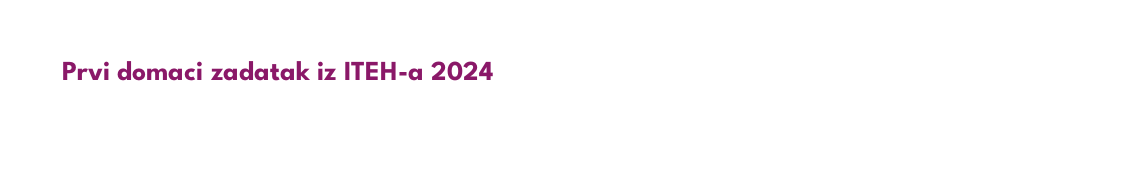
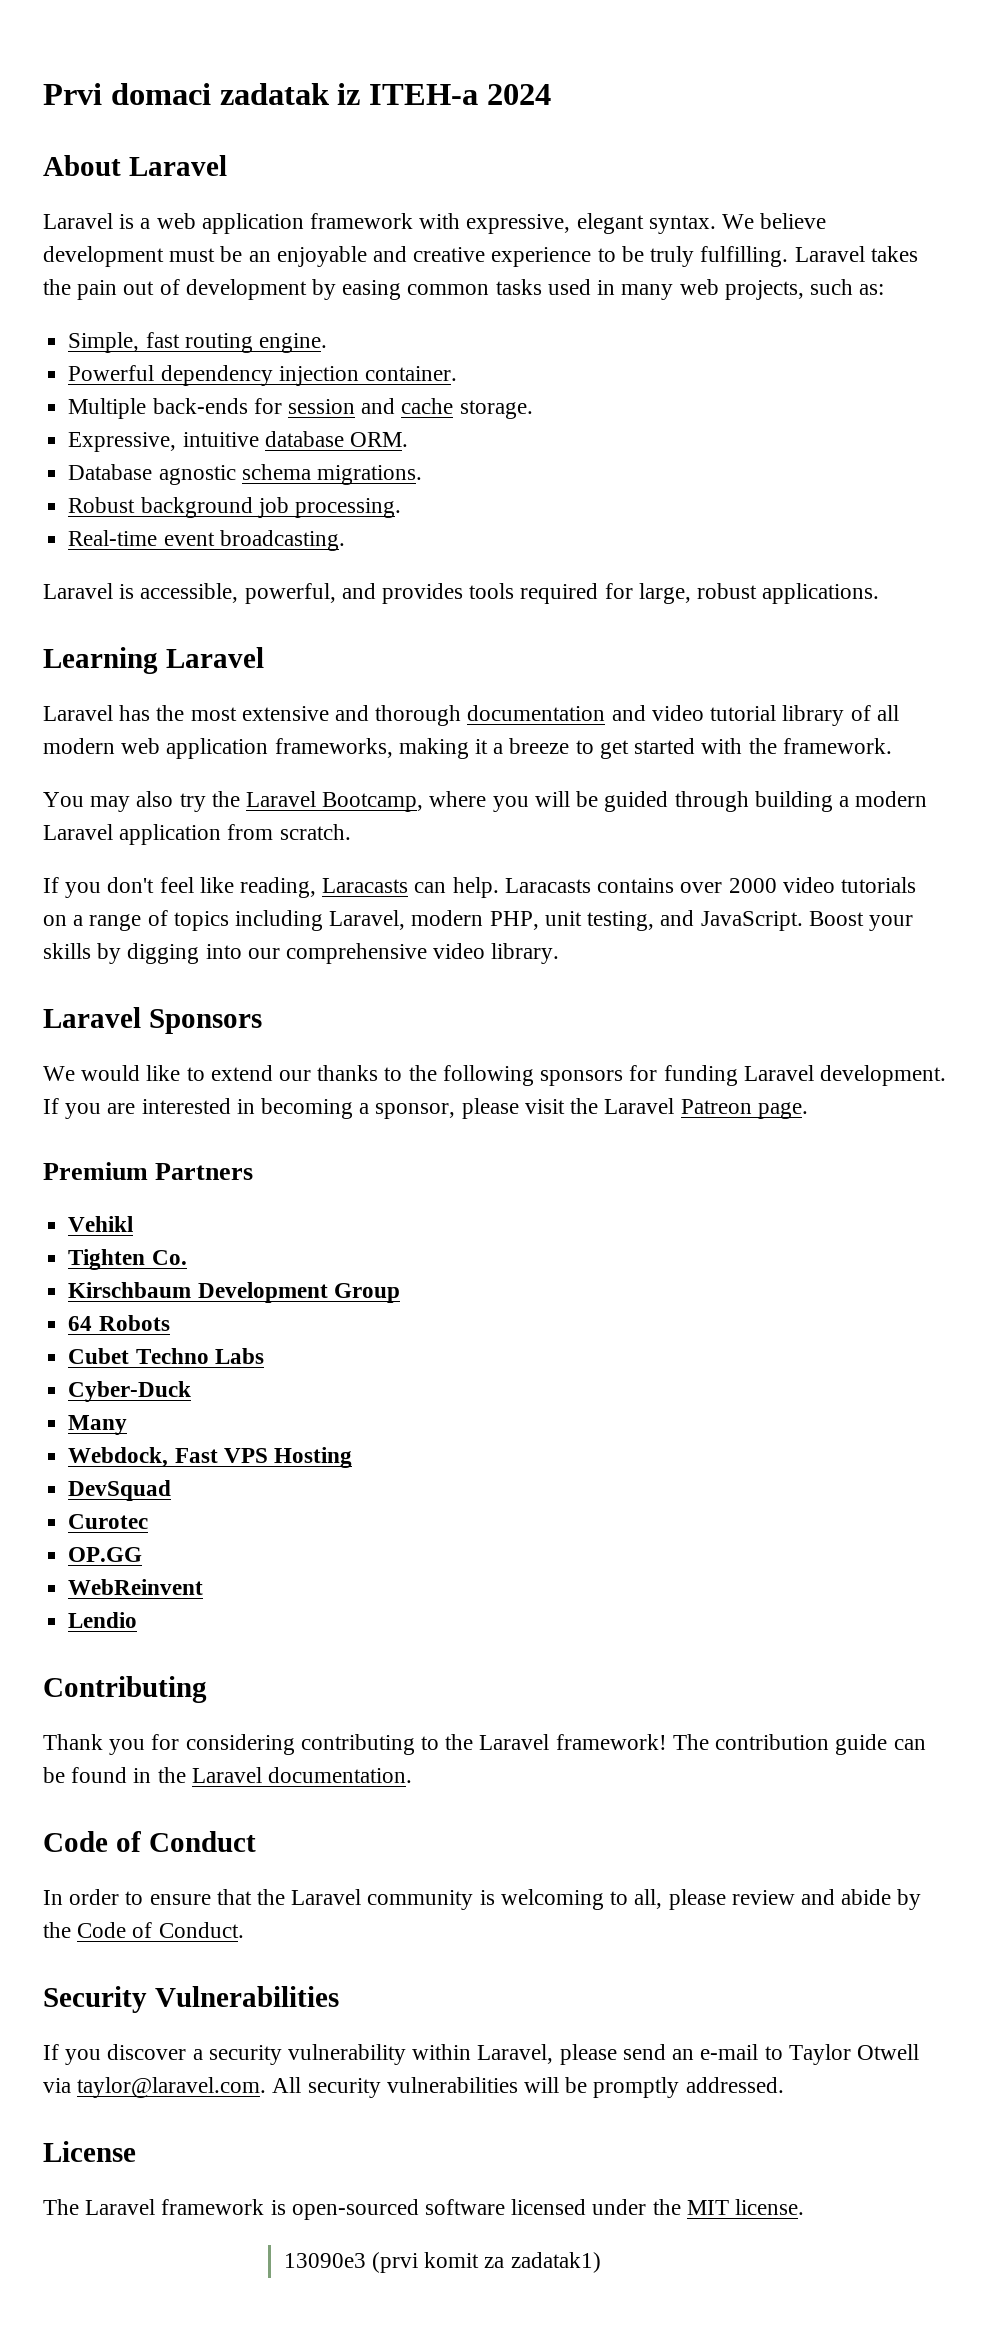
(494, 71) none -> [43,155,227,176] [43,213,827,234] [43,246,918,267] [43,279,885,300] [68,332,327,353] [68,365,457,386] [68,398,533,419] [68,431,408,452] [68,464,422,485] [68,497,401,518] [68,530,345,551] [43,583,880,604] [43,647,264,674] [43,705,899,726] [43,738,892,759] [43,791,928,812] [43,824,351,845] [43,877,916,898] [43,910,913,931] [43,943,560,964] [43,1007,262,1034] [43,1065,946,1086] [43,1098,808,1119] [43,1162,254,1180] [68,1216,134,1232] [68,1249,187,1270] [68,1282,400,1303] [68,1315,170,1331] [68,1348,264,1364] [68,1381,192,1402] [68,1415,128,1435] [68,1447,352,1468] [68,1480,172,1501] [68,1514,149,1529] [68,1547,143,1562] [68,1579,204,1595] [68,1612,138,1628] [43,1676,207,1703] [43,1734,926,1755] [43,1767,413,1783] [43,1831,256,1852] [43,1889,922,1910] [43,1922,244,1938] [43,1986,339,2013] [43,2044,919,2065] [43,2077,784,2098] [43,2141,136,2162] [43,2199,805,2220] [283,2252,601,2273] // About Laravel // Laravel is a web application framework with expressive, elegant syntax. We believe development must be an enjoyable and creative experience to be truly fulfilling. Laravel takes the pain out of development by easing common tasks used in many web projects, such as: // Simple, fast routing engine. // Powerful dependency injection container. // Multiple back-ends for session and cache storage. // Expressive, intuitive database ORM. // Database agnostic schema migrations. // Robust background job processing. // Real-time event broadcasting. // Laravel is accessible, powerful, and provides tools required for large, robust applications. // Learning Laravel // Laravel has the most extensive and thorough documentation and video tutorial library of all modern web application frameworks, making it a breeze to get started with the framework. // You may also try the Laravel Bootcamp, where you will be guided through building a modern Laravel application from scratch. // If you don't feel like reading, Laracasts can help. Laracasts contains over 2000 video tutorials on a range of topics including Laravel, modern PHP, unit testing, and JavaScript. Boost your skills by digging into our comprehensive video library. // Laravel Sponsors // We would like to extend our thanks to the following sponsors for funding Laravel development. If you are interested in becoming a sponsor, please visit the Laravel Patreon page. // Premium Partners // Vehikl // Tighten Co. // Kirschbaum Development Group // 64 Robots // Cubet Techno Labs // Cyber-Duck // Many // Webdock, Fast VPS Hosting // DevSquad // Curotec // OP.GG // WebReinvent // Lendio // Contributing // Thank you for considering contributing to the Laravel framework! The contribution guide can be found in the Laravel documentation. // Code of Conduct // In order to ensure that the Laravel community is welcoming to all, please review and abide by the Code of Conduct. // Security Vulnerabilities // If you discover a security vulnerability within Laravel, please send an e-mail to Taylor Otwell via taylor@laravel.com. All security vulnerabilities will be promptly addressed. // License // The Laravel framework is open-sourced software licensed under the MIT license. // 13090e3 (prvi komit za zadatak1)

